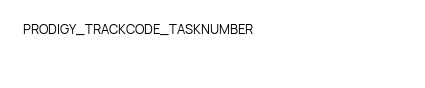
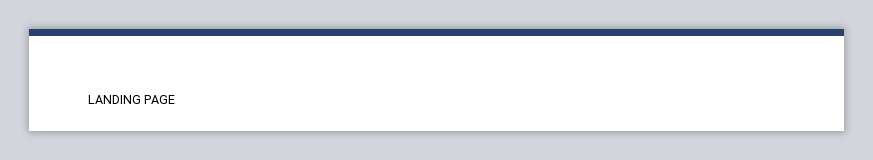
[23,24,253,36] PRODIGY_TRACKCODE_TASKNUMBER -> [88,95,176,104] LANDING PAGE

